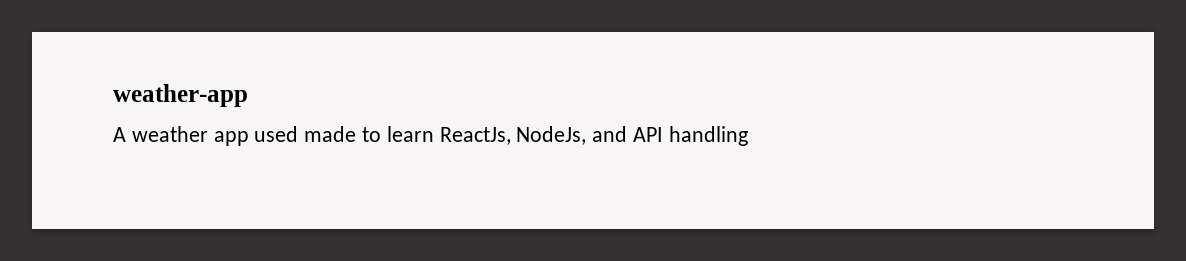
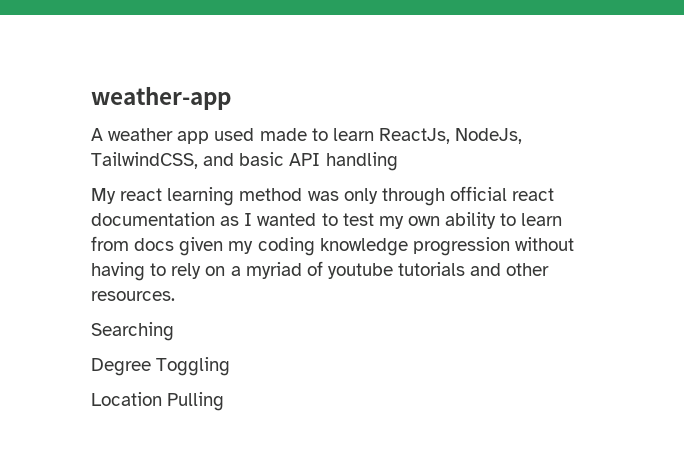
[592,126,628,142] and -> [91,152,285,169] TailwindCSS, and basic
(748, 136) none -> [91,186,555,206] [91,212,563,229] [91,236,574,256] [91,261,550,281] [91,291,175,301] [91,322,174,341] [91,357,231,376] [91,392,225,411] // My react learning method was only through official react documentation as I wanted to test my own ability to learn from docs given my coding knowledge progression without having to rely on a myriad of youtube tutorials and other resources. // Searching // Degree Toggling // Location Pulling

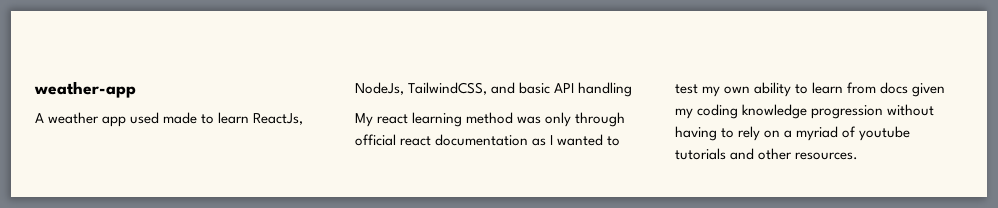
[91,322,174,341] [91,357,231,376] [91,392,225,411] // Searching // Degree Toggling // Location Pulling -> (859, 156) none

